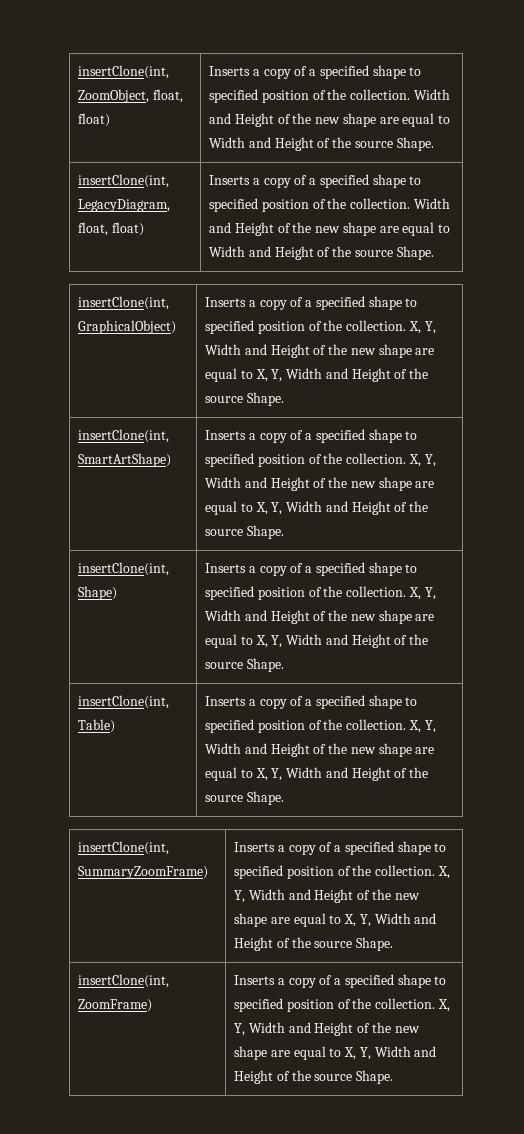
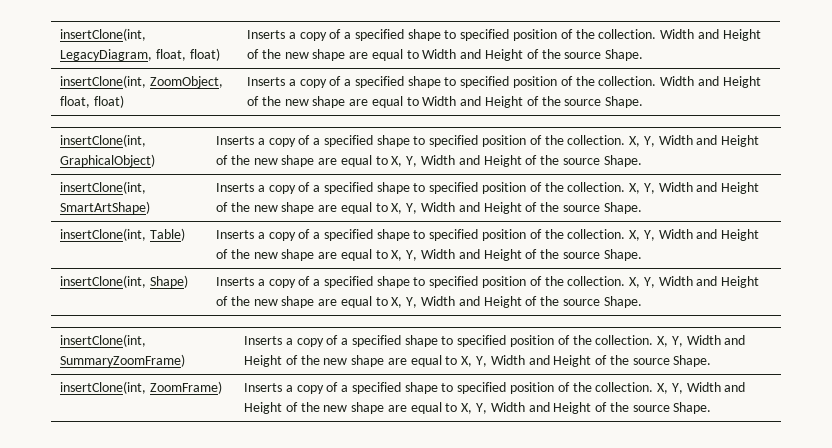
[78,65,170,79] [78,89,150,103] insertClone(int, ZoomObject, -> [60,28,147,41] [60,49,153,61] insertClone(int, LegacyDiagram,
[78,199,171,212] LegacyDiagram, -> [149,76,223,88] ZoomObject,
[78,586,118,600] Shape) -> [149,228,185,241] Table)
[78,719,116,733] Table) -> [149,275,188,288] Shape)

